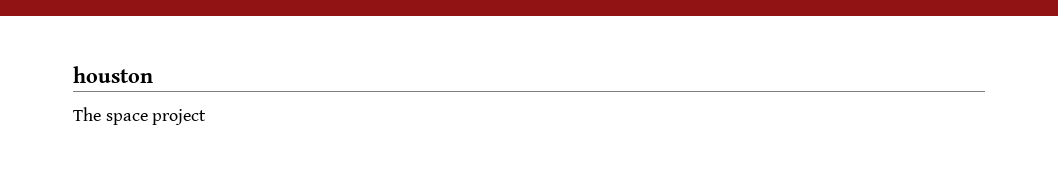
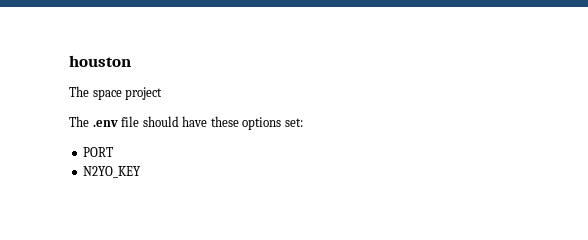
(207, 117) none -> [69,116,303,130] [83,147,114,157] [83,166,142,178] // The .env file should have these options set: // PORT // N2YO_KEY

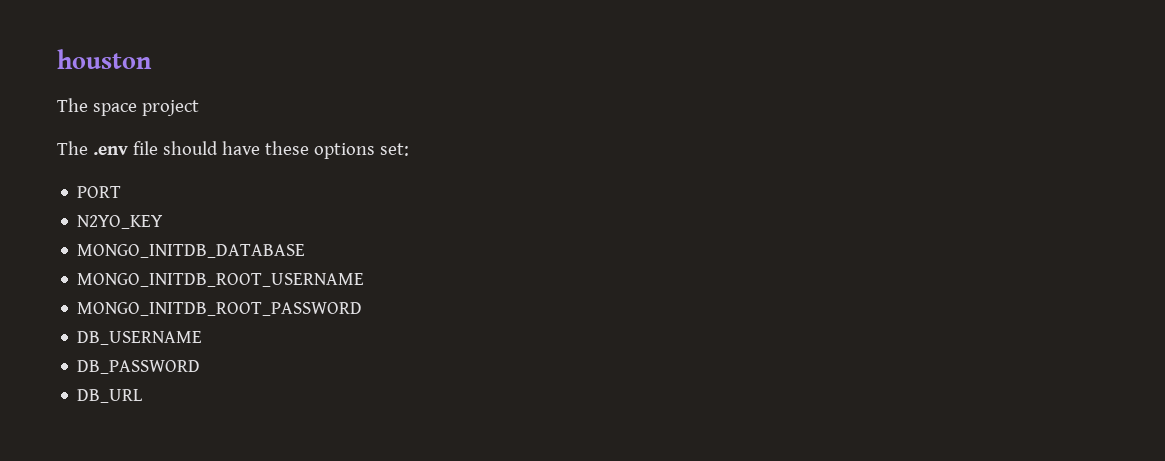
(142, 172) none -> [77,244,306,258] [77,273,365,287] [77,302,363,316] [77,331,203,345] [77,360,201,374] [77,389,143,403] // MONGO_INITDB_DATABASE // MONGO_INITDB_ROOT_USERNAME // MONGO_INITDB_ROOT_PASSWORD // DB_USERNAME // DB_PASSWORD // DB_URL

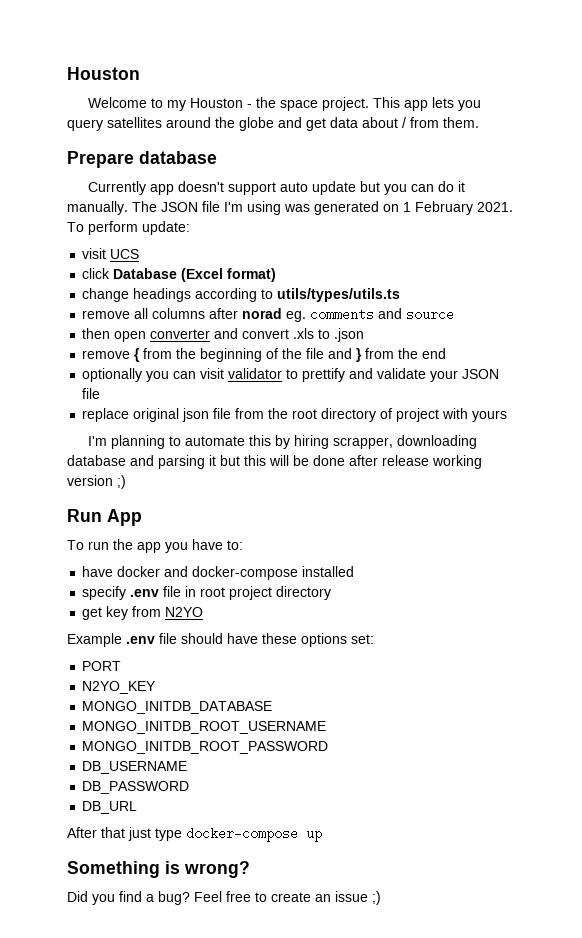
[57,49,152,69] [57,98,199,116] [57,141,88,155] houston // The space project // The -> [67,67,140,80] [87,97,481,111] [67,117,479,131] [67,151,217,168] [87,181,465,195] [67,201,513,215] [67,221,190,235] [82,248,140,259] [82,268,277,282] [82,288,401,302] [82,308,455,322] [82,328,365,342] [82,348,447,362] [82,368,500,382] [82,388,101,399] [82,408,508,422] [87,435,477,449] [67,455,482,469] [67,475,126,489] [67,509,142,526] [67,539,243,553] [82,566,355,580] [82,586,332,600] [82,606,204,620] [67,633,122,647] Houston // Welcome to my Houston - the space project. This app lets you query satellites around the globe and get data about / from them. // Prepare database // Currently app doesn't support auto update but you can do it manually. The JSON file I'm using was generated on 1 February 2021. To perform update: // visit UCS // click Database (Excel format) // change headings according to utils/types/utils.ts // remove all columns after norad eg. comments and source // then open converter and convert .xls to .json // remove { from the beginning of the file and } from the end // optionally you can visit validator to prettify and validate your JSON file // replace original json file from the root directory of project with yours // I'm planning to automate this by hiring scrapper, downloading database and parsing it but this will be done after release working version ;) // Run App // To run the app you have to: // have docker and docker-compose installed // specify .env file in root project directory // get key from N2YO // Example
(143, 396) none -> [67,827,322,842] [67,861,250,878] [67,891,381,905] // After that just type docker-compose up // Something is wrong? // Did you find a bug? Feel free to create an issue ;)

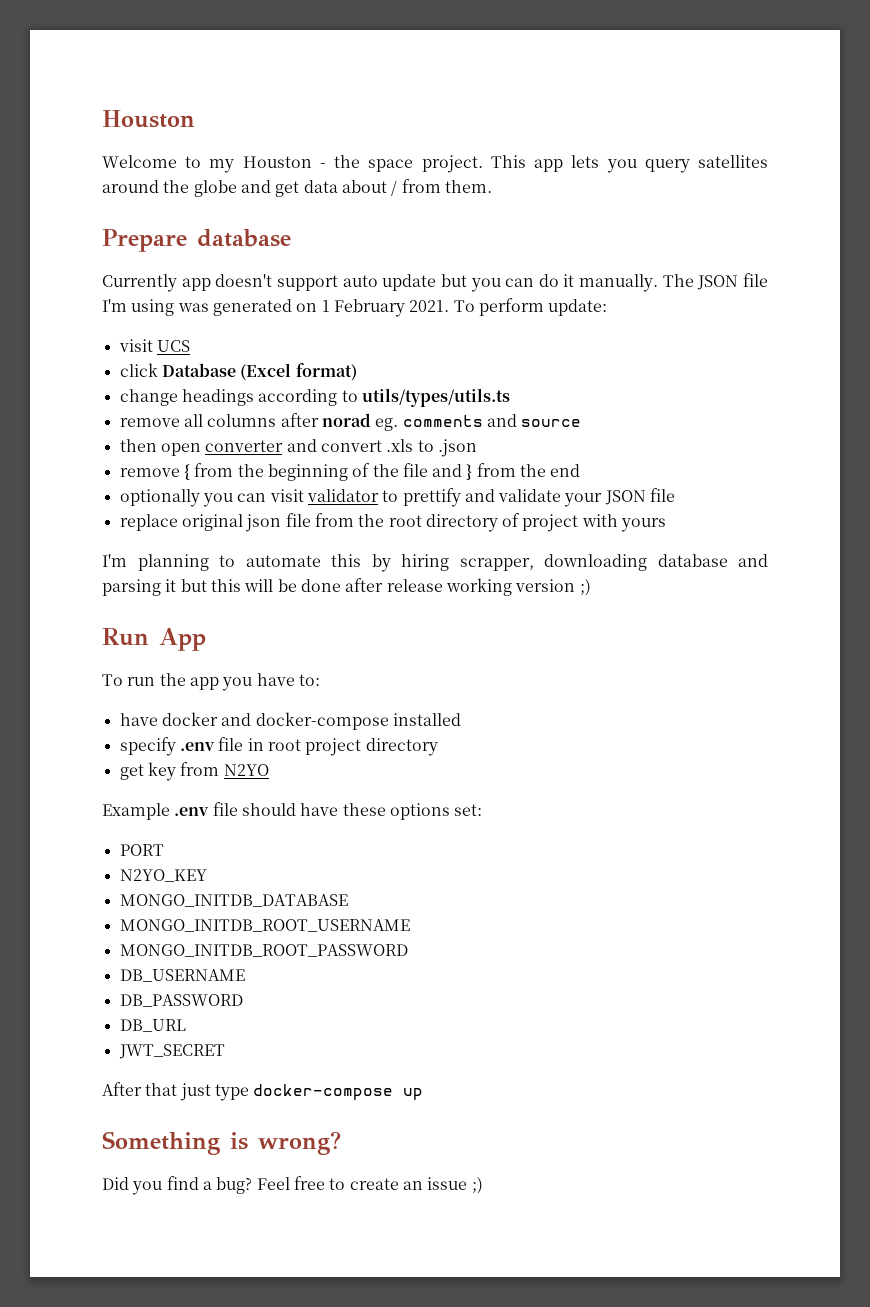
(138, 807) none -> [118,1044,225,1059] // JWT_SECRET

